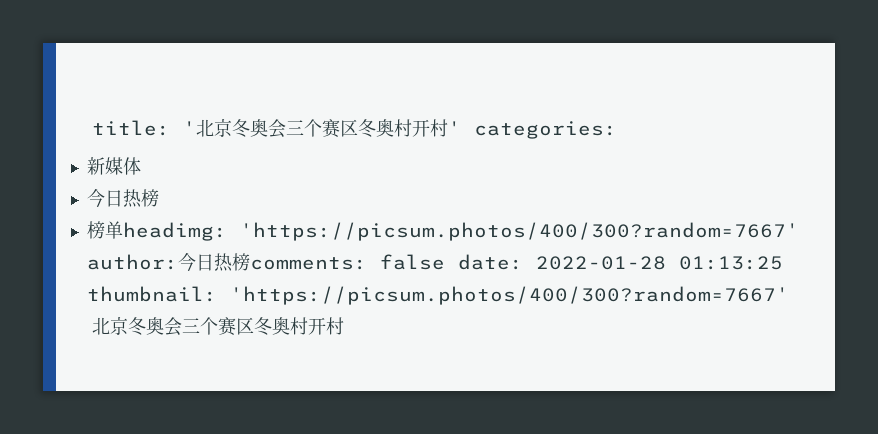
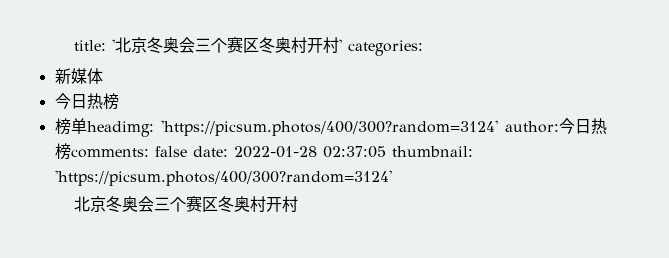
[239,222,799,241] 'https://picsum.photos/400/300?random=7667' -> [160,120,498,136] 'https://picsum.photos/400/300?random=3124'
[678,256,783,270] [86,286,789,305] 01:13:25 thumbnail: 'https://picsum.photos/400/300?random=7667' -> [322,146,473,158] [54,170,392,186] 02:37:05 thumbnail: 'https://picsum.photos/400/300?random=3124'

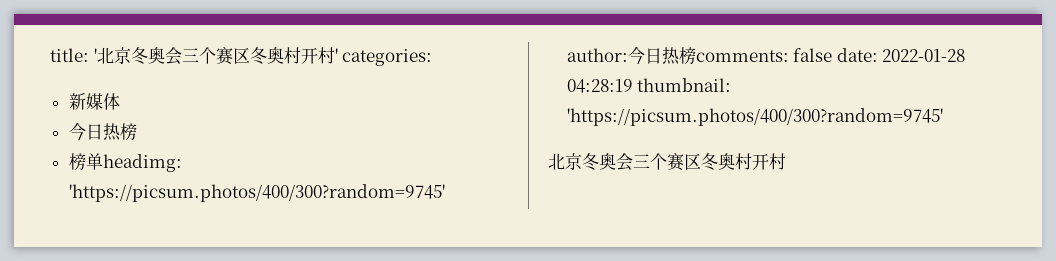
[160,120,498,136] 'https://picsum.photos/400/300?random=3124' -> [68,184,445,202] 'https://picsum.photos/400/300?random=9745'
[322,146,473,158] [54,170,392,186] 02:37:05 thumbnail: 'https://picsum.photos/400/300?random=3124' -> [566,78,732,93] [566,108,943,126] 04:28:19 thumbnail: 'https://picsum.photos/400/300?random=9745'

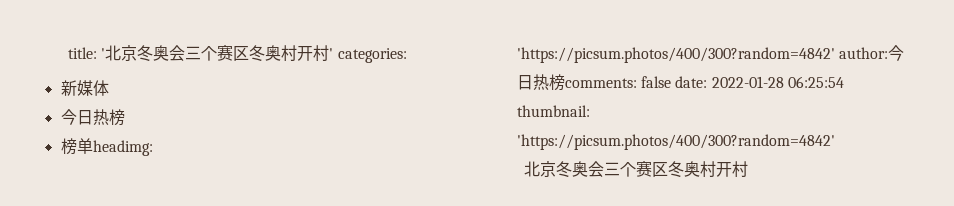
[68,184,445,202] 'https://picsum.photos/400/300?random=9745' -> [516,47,835,63] 'https://picsum.photos/400/300?random=4842'
[566,78,732,93] [566,108,943,126] 04:28:19 thumbnail: 'https://picsum.photos/400/300?random=9745' -> [787,76,844,88] [516,105,590,117] [516,134,835,150] 06:25:54 thumbnail: 'https://picsum.photos/400/300?random=4842'

